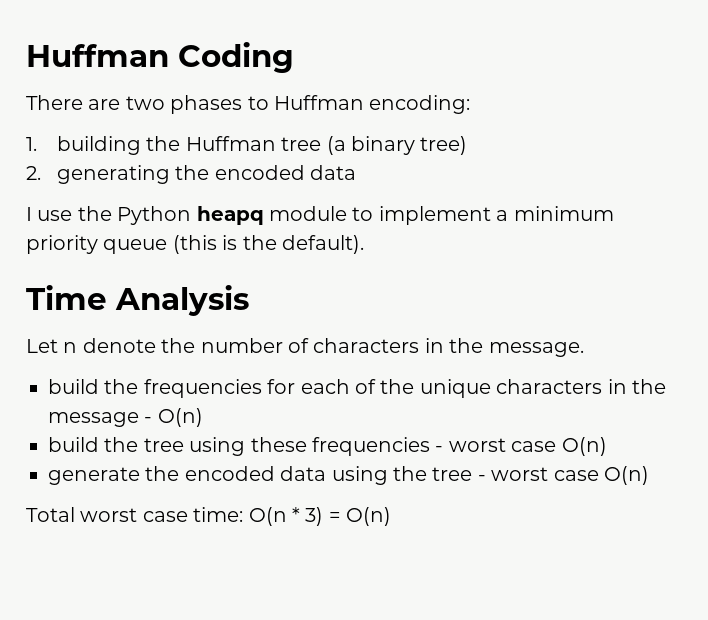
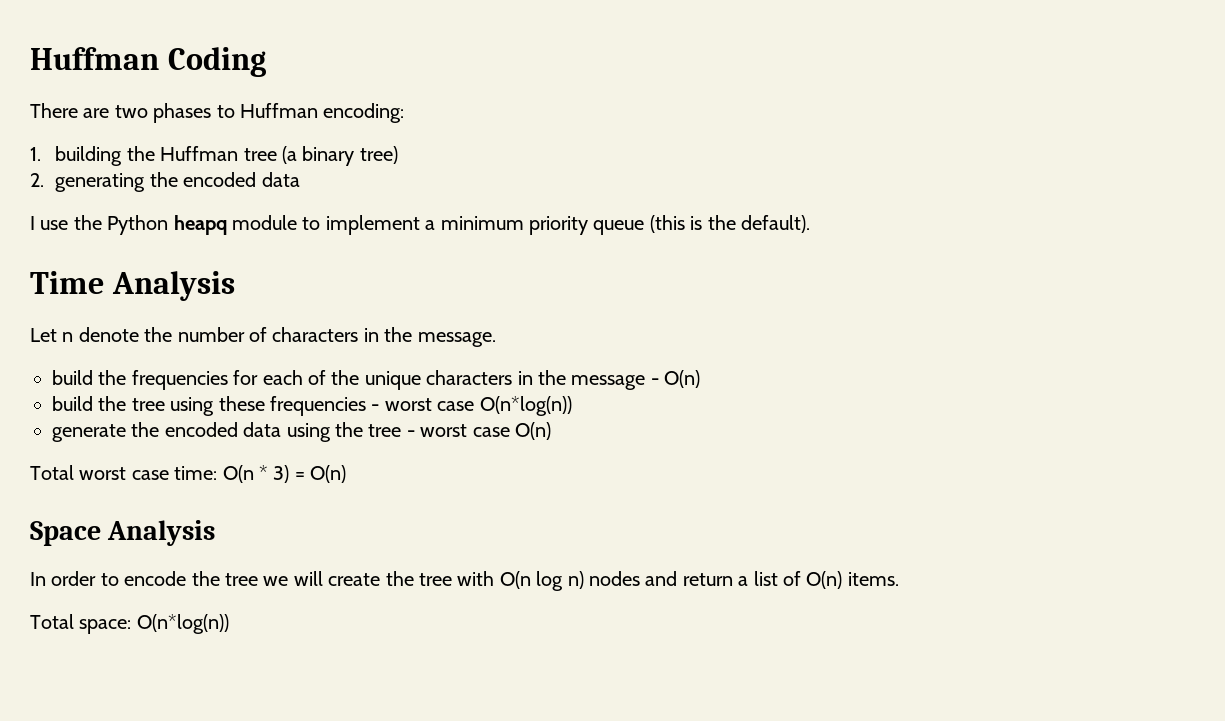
[561,437,607,456] O(n) -> [479,396,572,416] O(n*log(n))
(392, 516) none -> [30,520,216,546] [30,571,899,591] [30,614,229,634] // Space Analysis // In order to encode the tree we will create the tree with O(n log n) nodes and return a list of O(n) items. // Total space: O(n*log(n))

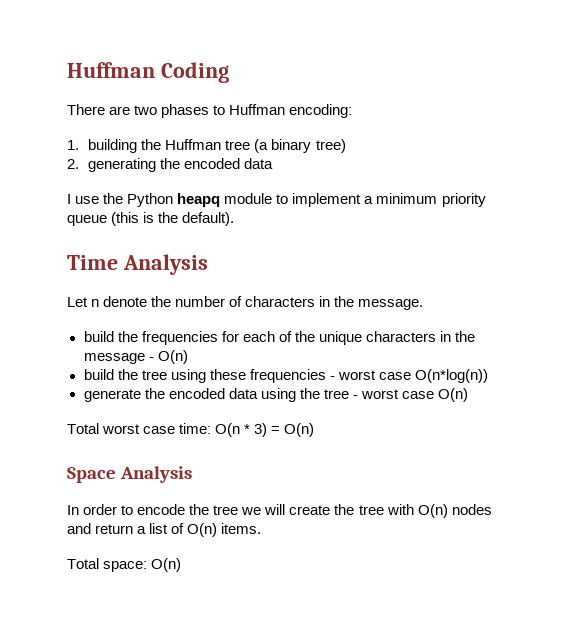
[499,571,584,591] O(n log n) -> [417,504,448,518] O(n)
[136,614,229,634] O(n*log(n)) -> [151,558,182,572] O(n)

